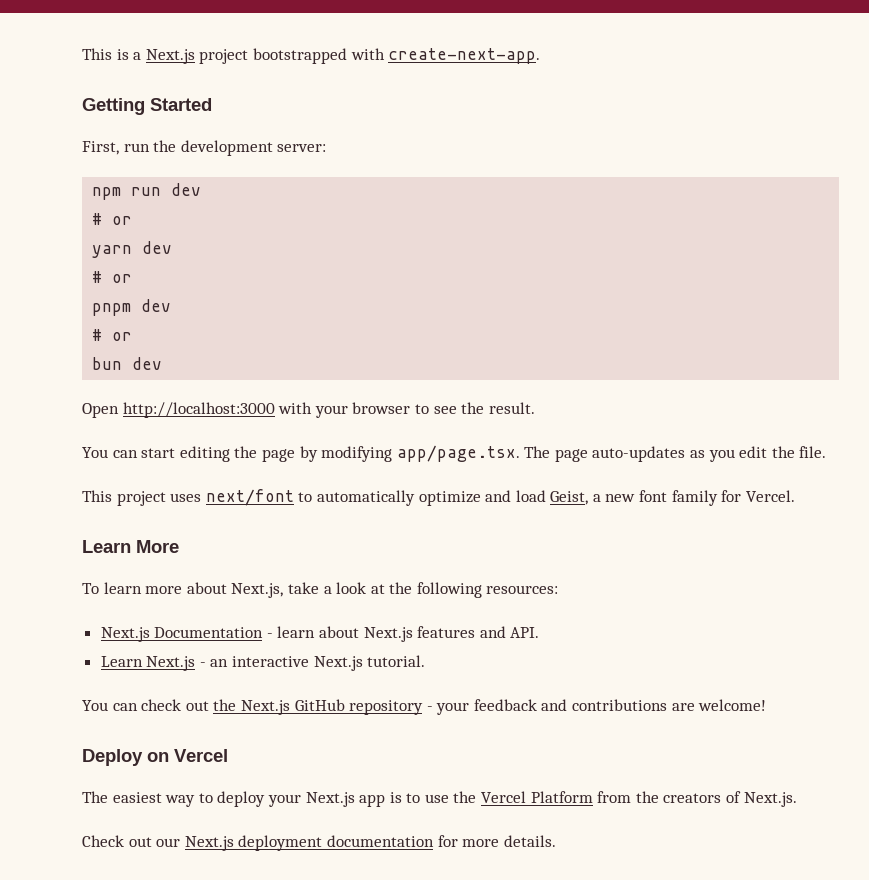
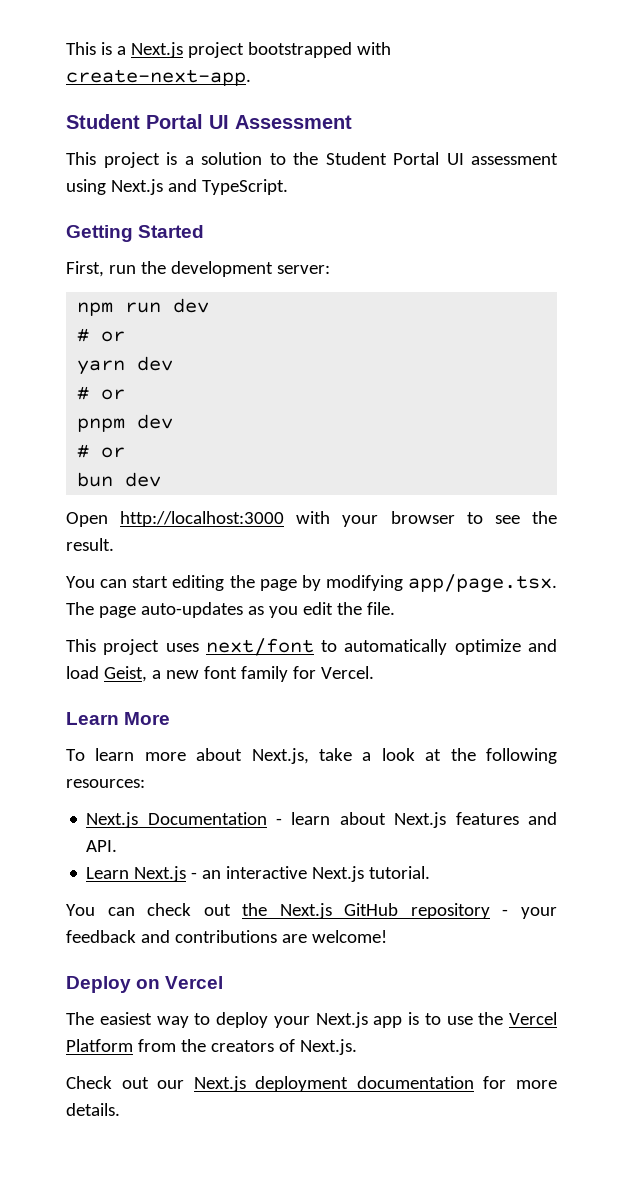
(541, 56) none -> [66,114,352,129] [66,152,558,168] [66,179,288,195] // Student Portal UI Assessment // This project is a solution to the Student Portal UI assessment using Next.js and TypeScript.

